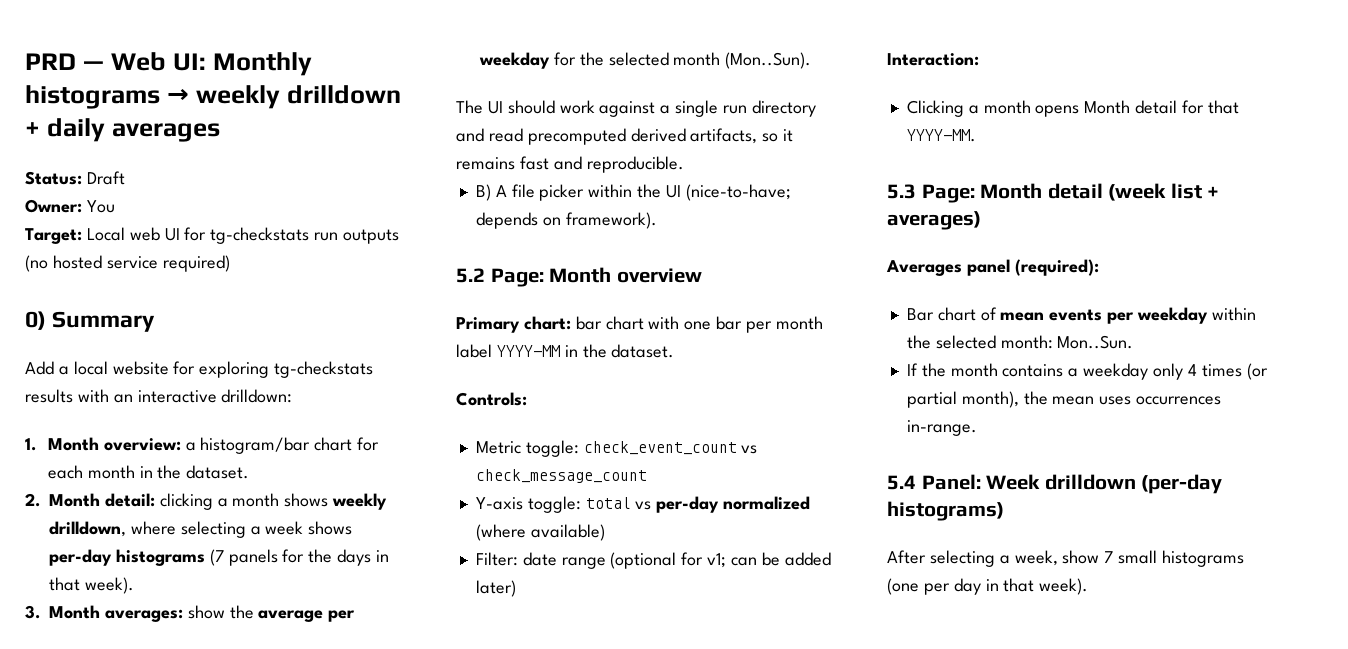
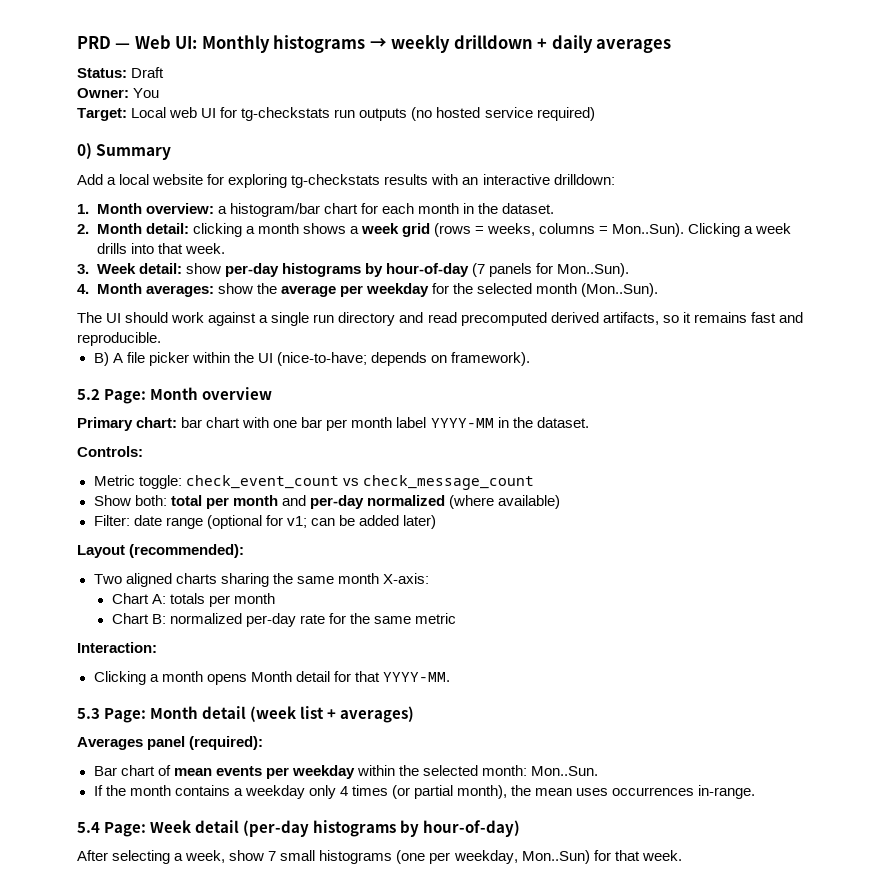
[332,493,388,510] [49,521,353,538] [49,549,390,566] [49,577,134,594] [25,605,40,619] weekly drilldown, where selecting a week shows per-day histograms (7 panels for the days in that week). // 3. -> [349,223,792,237] [96,243,225,254] [77,263,630,277] [77,284,89,294] a week grid (rows = weeks, columns = Mon..Sun). Clicking a week drills into that week. // 3. Week detail: show per-day histograms by hour-of-day (7 panels for Mon..Sun). // 4.
[475,496,652,513] Y-axis toggle: total vs -> [93,495,306,509] Show both: total per month and
(516, 588) none -> [77,544,245,558] [93,573,429,587] [111,593,275,607] [111,613,457,627] // Layout (recommended): // Two aligned charts sharing the same month X-axis: // Chart A: totals per month // Chart B: normalized per-day rate for the same metric
[921,474,1223,494] [887,501,1004,521] Panel: Week drilldown (per-day histograms) -> [104,820,521,837] Page: Week detail (per-day histograms by hour-of-day)
[953,578,1089,595] day in that week). -> [453,850,682,864] weekday, Mon..Sun) for that week.

